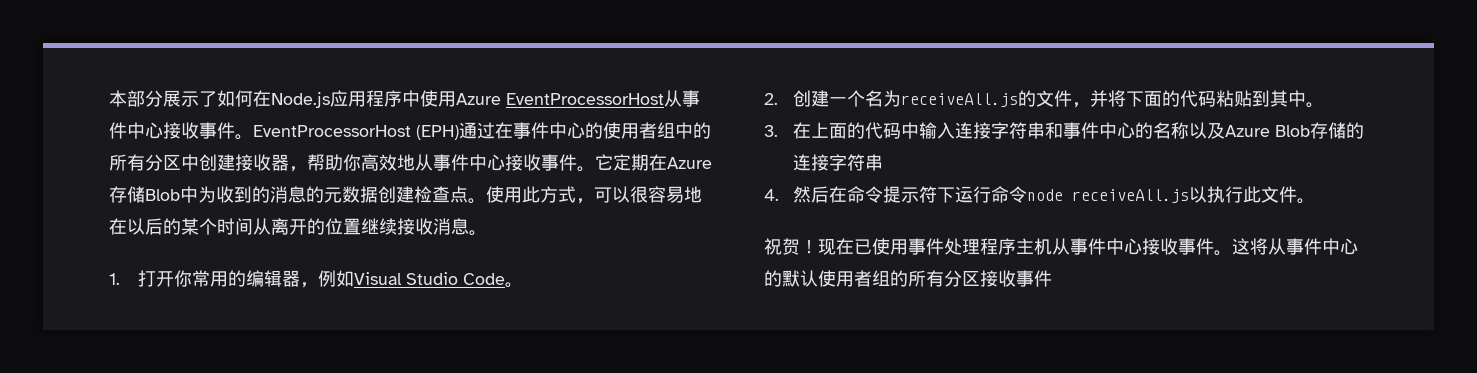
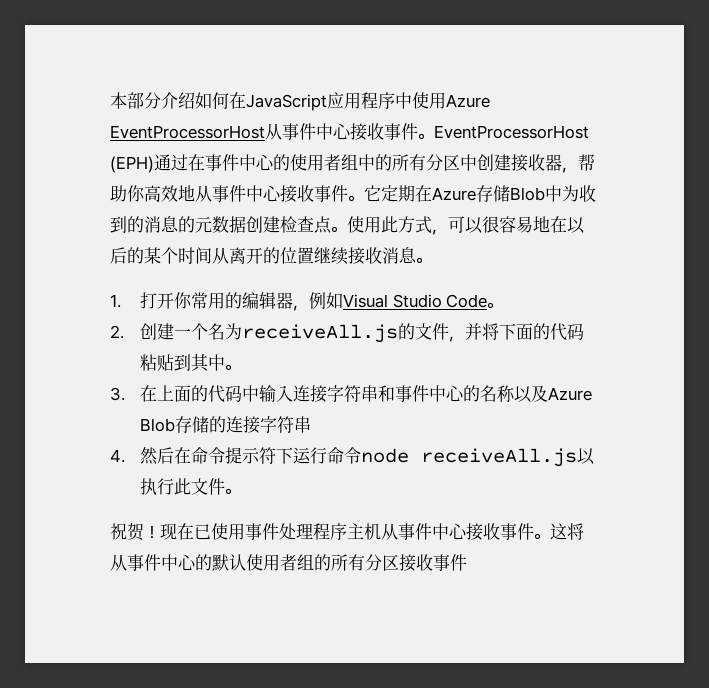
[163,90,330,108] 展示了如何在Node.js -> [161,92,327,111] 介绍如何在JavaScript

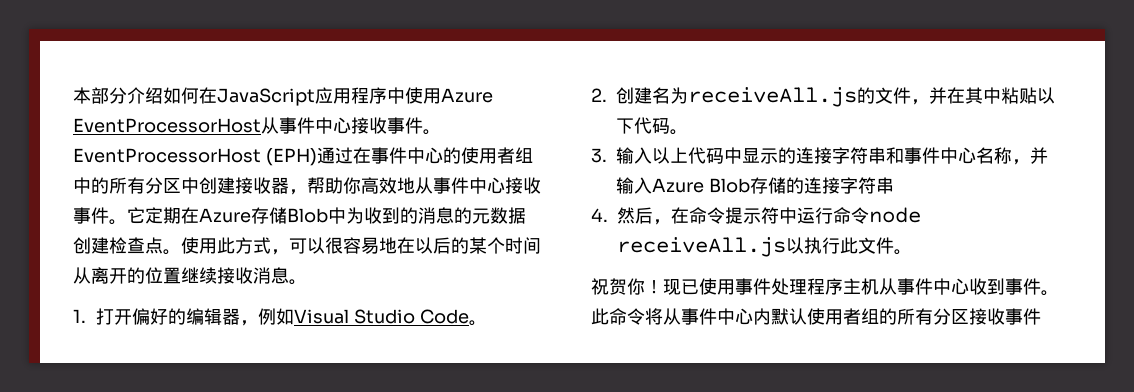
[173,292,225,309] 你常用 -> [132,308,169,325] 偏好
[173,323,208,340] 一个 -> (652, 95) none
[481,323,584,341] [139,353,241,372] [110,385,293,403] 将下面的代码粘贴到其中。 // 3.在上面的代码中输入 -> [947,87,1055,104] [616,117,688,135] [591,147,796,164] 在其中粘贴以下代码。 // 3.输入以上代码中显示的
[462,385,548,403] 的名称以及 -> [976,147,1048,165] [616,177,652,194] 名称，并输入
(174, 455) none -> [653,219,671,225] ，
[275,447,293,464] 下 -> [779,207,797,224] 中
[144,523,194,540] ！现在 -> [627,278,681,295] 你！现
[466,523,567,541] 接收事件。这 -> [969,278,1059,296] [591,308,645,325] 收到事件。此命令
[195,554,212,571] 的 -> [753,308,771,325] 内

